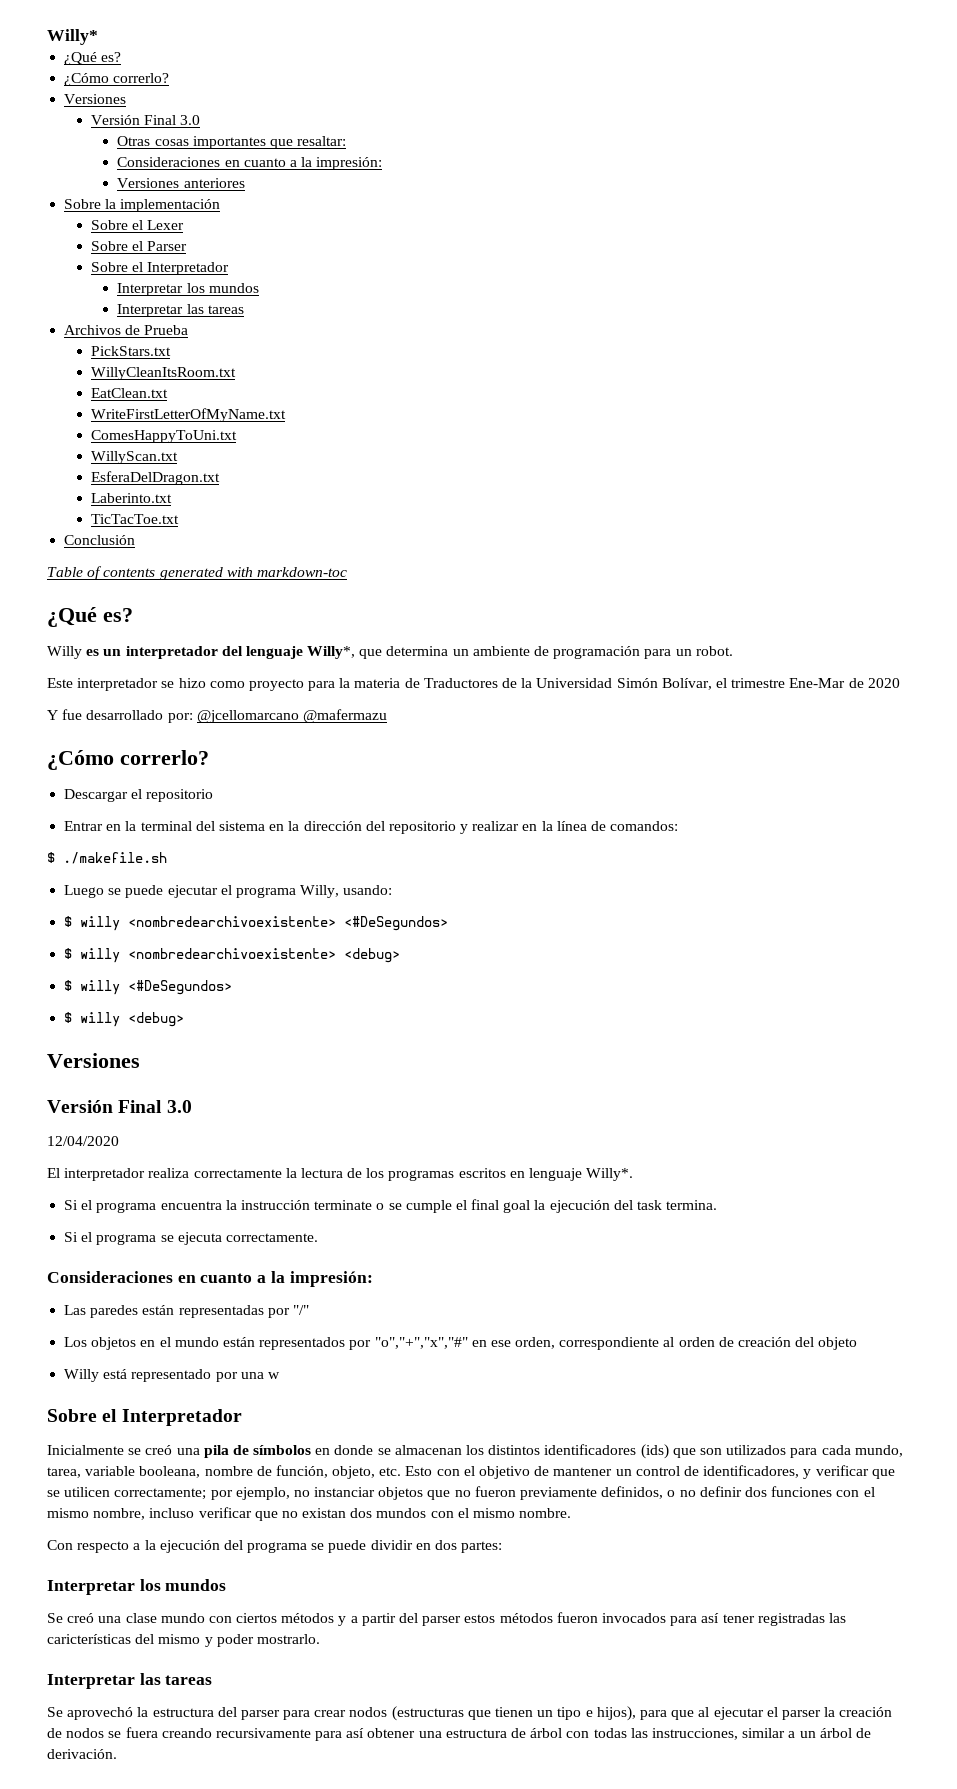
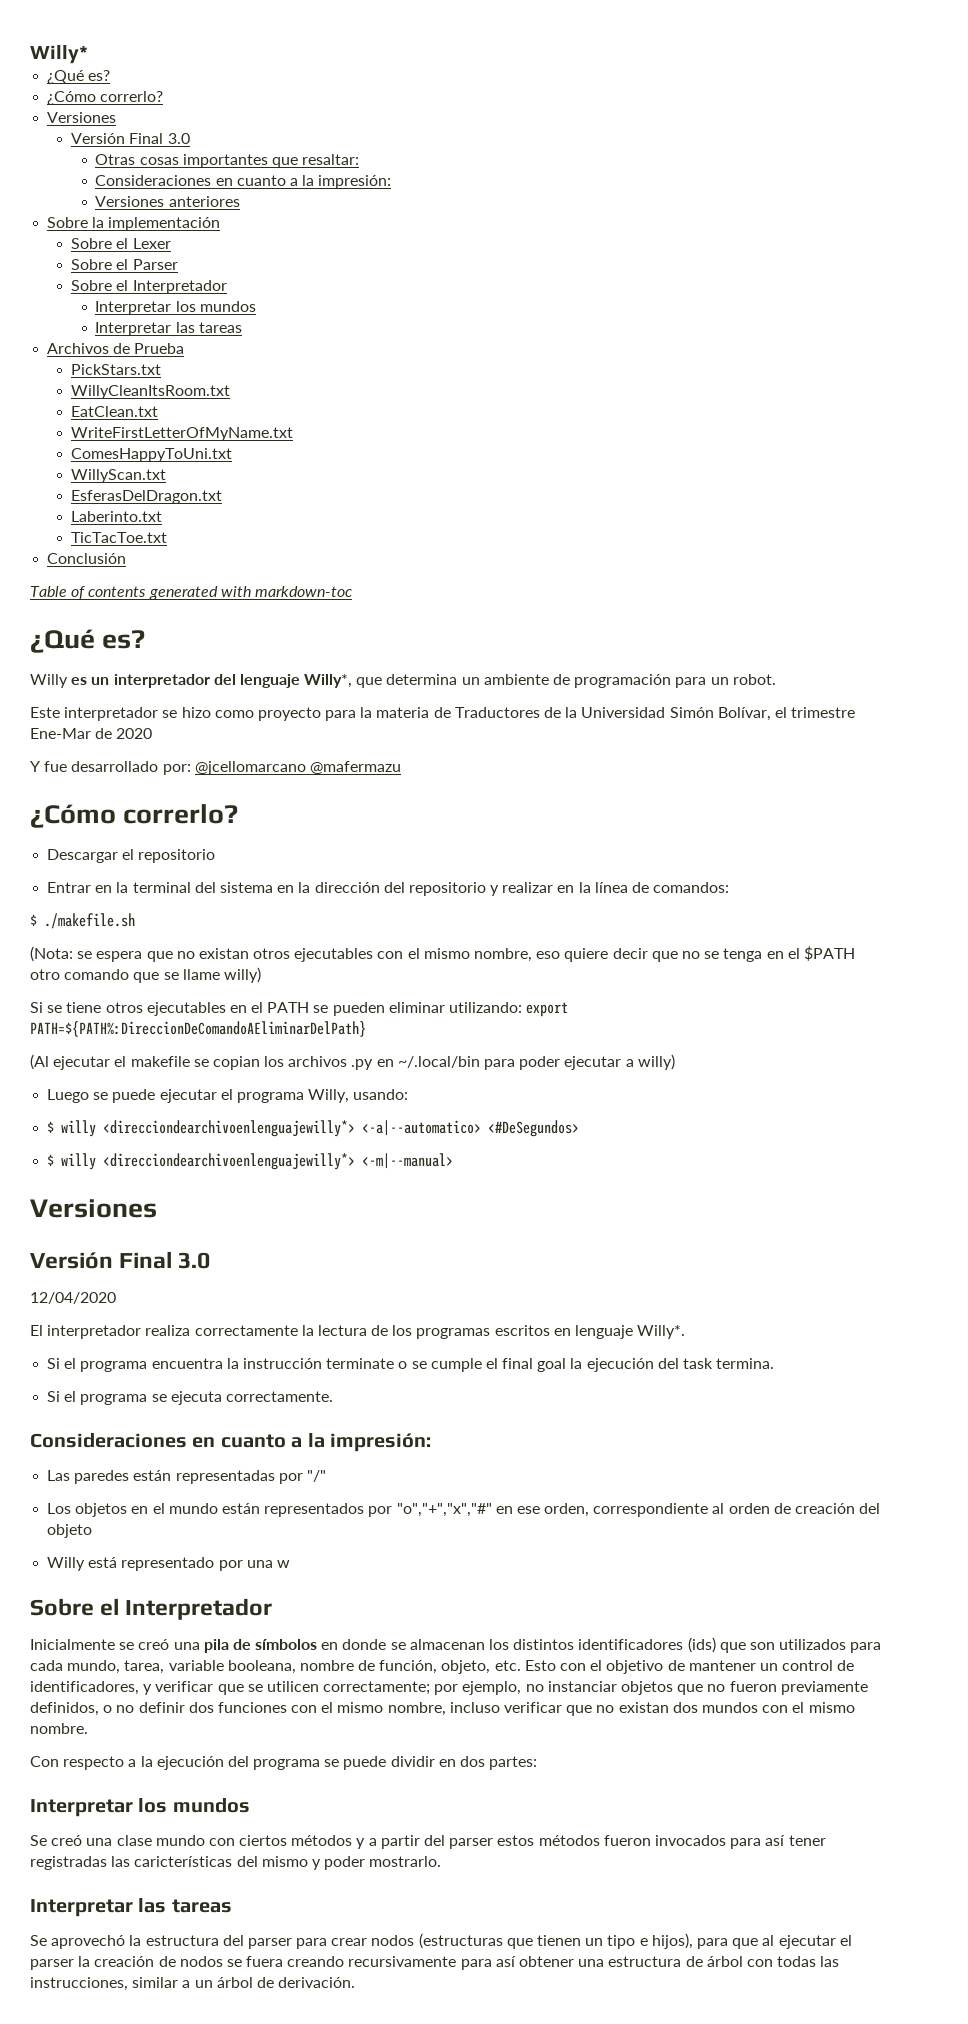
[90,471,220,485] EsferaDelDragon.txt -> [71,490,223,504] EsferasDelDragon.txt
(167, 858) none -> [30,946,855,962] [30,967,261,983] [30,1002,569,1017] [30,1021,366,1037] [30,1054,675,1070] // (Nota: se espera que no existan otros ejecutables con el mismo nombre, eso quiere decir que no se tenga en el $PATH otro comando que se llame willy) // Si se tiene otros ejecutables en el PATH se pueden eliminar utilizando: export PATH=${PATH%:DireccionDeComandoAEliminarDelPath} // (Al ejecutar el makefile se copian los archivos .py en ~/.local/bin para poder ejecutar a willy)
[128,916,449,931] [64,948,401,963] [64,980,233,995] [64,1012,185,1027] <nombredearchivoexistente> <#DeSegundos> // $ willy <nombredearchivoexistente> <debug> // $ willy <#DeSegundos> // $ willy <debug> -> [103,1120,580,1137] [47,1153,454,1170] <direcciondearchivoenlenguajewilly*> <-a|--automatico> <#DeSegundos> // $ willy <direcciondearchivoenlenguajewilly*> <-m|--manual>

